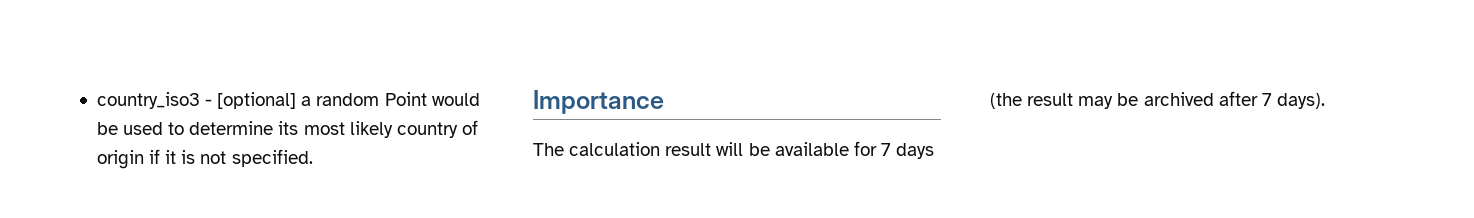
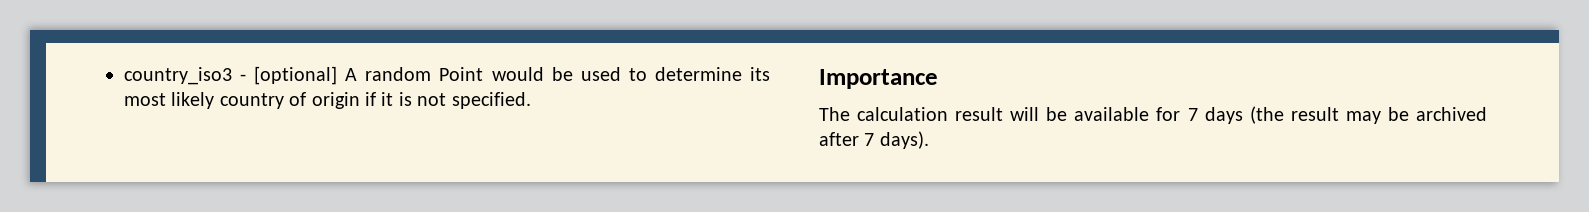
[301,96,312,106] a -> [345,68,358,81] A

